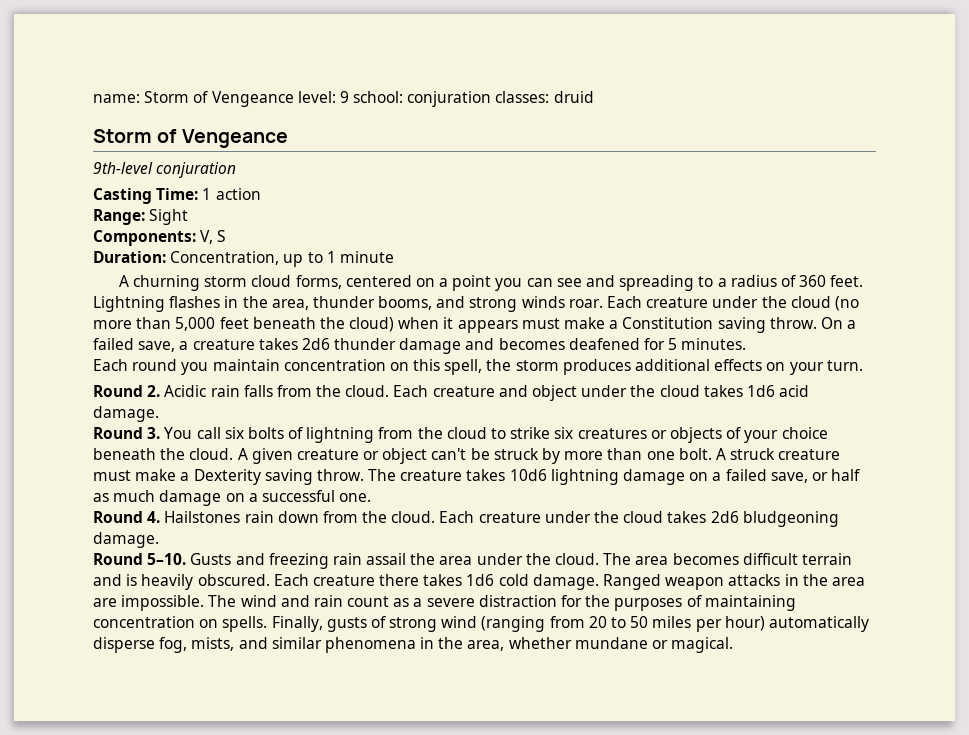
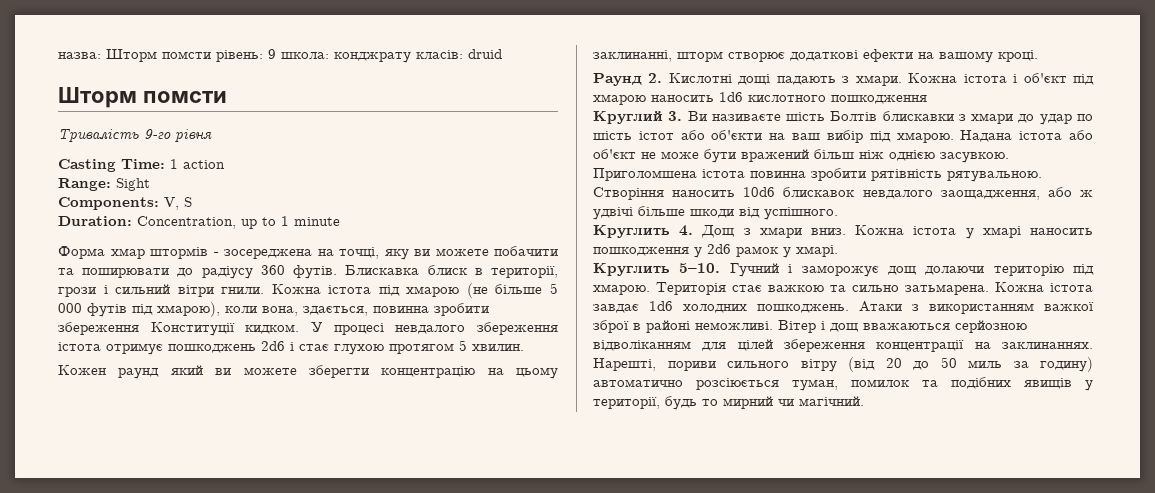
[93,91,594,107] [93,129,288,148] [93,162,237,178] name: Storm of Vengeance level: 9 school: conjuration classes: druid // Storm of Vengeance // 9th-level conjuration -> [58,49,502,63] [58,87,227,108] [58,128,212,143] назва: Шторм помсти рівень: 9 школа: конджрату класів: druid // Шторм помсти // Тривалість 9-го рівня
[118,275,864,291] [93,296,859,312] [93,317,857,333] [93,338,747,354] [93,359,863,375] [93,385,810,401] [93,406,159,422] [93,427,828,443] [93,448,841,464] [93,469,861,485] [93,490,372,506] [93,511,839,527] [93,532,159,548] [93,553,852,569] [93,574,865,590] [93,595,796,611] [93,616,869,632] [93,637,734,653] A churning storm cloud forms, centered on a point you can see and spreading to a radius of 360 feet. Lightning flashes in the area, thunder booms, and strong winds roar. Each creature under the cloud (no more than 5,000 feet beneath the cloud) when it appears must make a Constitution saving throw. On a failed save, a creature takes 2d6 thunder damage and becomes deafened for 5 minutes. // Each round you maintain concentration on this spell, the storm produces additional effects on your turn. // Round 2. Acidic rain falls from the cloud. Each creature and object under the cloud takes 1d6 acid damage. // Round 3. You call six bolts of lightning from the cloud to strike six creatures or objects of your choice beneath the cloud. A given creature or object can't be struck by more than one bolt. A struck creature must make a Dexterity saving throw. The creature takes 10d6 lightning damage on a failed save, or half as much damage on a successful one. // Round 4. Hailstones rain down from the cloud. Each creature under the cloud takes 2d6 bludgeoning damage. // Round 5–10. Gusts and freezing rain assail the area under the cloud. The area becomes difficult terrain and is heavily obscured. Each creature there takes 1d6 cold damage. Ranged weapon attacks in the area are impossible. The wind and rain count as a severe distraction for the purposes of maintaining concentration on spells. Finally, gusts of strong wind (ranging from 20 to 50 miles per hour) automatically disperse fog, mists, and similar phenomena in the area, whether mundane or magical. -> [58,246,558,260] [58,265,558,279] [58,283,558,298] [58,302,489,317] [58,322,558,336] [58,340,524,355] [58,365,558,379] [593,49,1038,63] [593,73,1094,86] [593,92,927,105] [593,111,1093,125] [593,130,1093,143] [593,149,1009,163] [593,168,1042,182] [593,187,1093,200] [593,206,838,220] [593,225,1093,239] [593,244,838,258] [593,263,1094,277] [593,282,1093,295] [593,301,1094,314] [593,320,1027,333] [593,339,1093,352] [593,357,1093,372] [593,377,1093,391] [593,396,864,410] Форма хмар штормів - зосереджена на точці, яку ви можете побачити та поширювати до радіусу 360 футів. Блискавка блиск в території, грози і сильний вітри гнили. Кожна істота під хмарою (не більше 5 000 футів під хмарою), коли вона, здається, повинна зробити збереження Конституції кидком. У процесі невдалого збереження істота отримує пошкоджень 2d6 і стає глухою протягом 5 хвилин. // Кожен раунд який ви можете зберегти концентрацію на цьому заклинанні, шторм створює додаткові ефекти на вашому кроці. // Раунд 2. Кислотні дощі падають з хмари. Кожна істота і об'єкт під хмарою наносить 1d6 кислотного пошкодження // Круглий 3. Ви називаєте шість Болтів блискавки з хмари до удар по шість істот або об'єкти на ваш вибір під хмарою. Надана істота або об'єкт не може бути вражений більш ніж однією засувкою. Приголомшена істота повинна зробити рятівність рятувальною. Створіння наносить 10d6 блискавок невдалого заощадження, або ж удвічі більше шкоди від успішного. // Круглить 4. Дощ з хмари вниз. Кожна істота у хмарі наносить пошкодження у 2d6 рамок у хмарі. // Круглить 5–10. Гучний і заморожує дощ долаючи територію під хмарою. Територія стає важкою та сильно затьмарена. Кожна істота завдає 1d6 холодних пошкоджень. Атаки з використанням важкої зброї в районі неможливі. Вітер і дощ вважаються серйозною відволіканням для цілей збереження концентрації на заклинаннях. Нарешті, пориви сильного вітру (від 20 до 50 миль за годину) автоматично розсіюється туман, помилок та подібних явищів у території, будь то мирний чи магічний.

